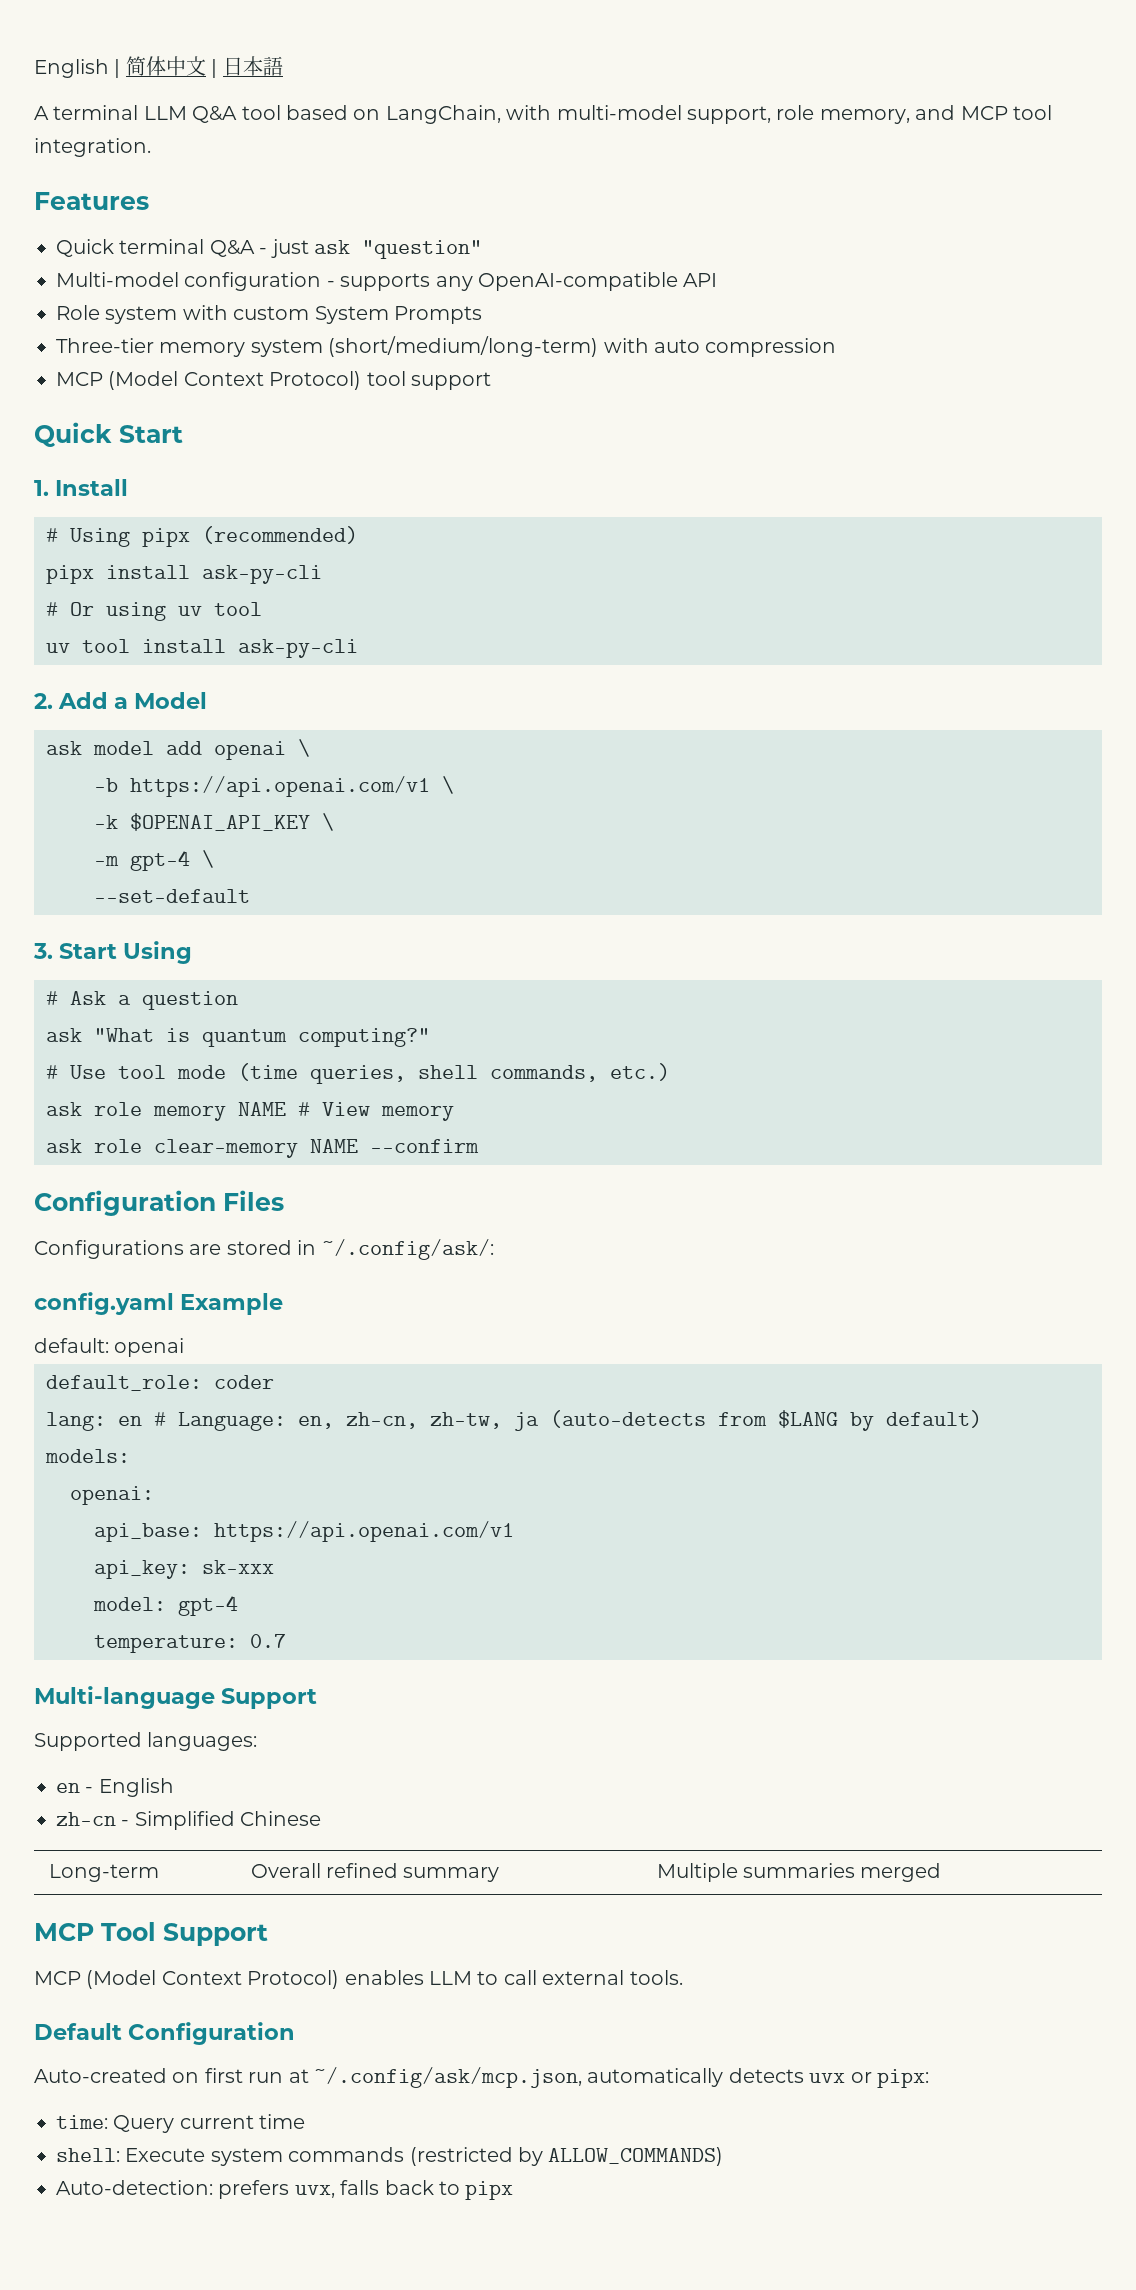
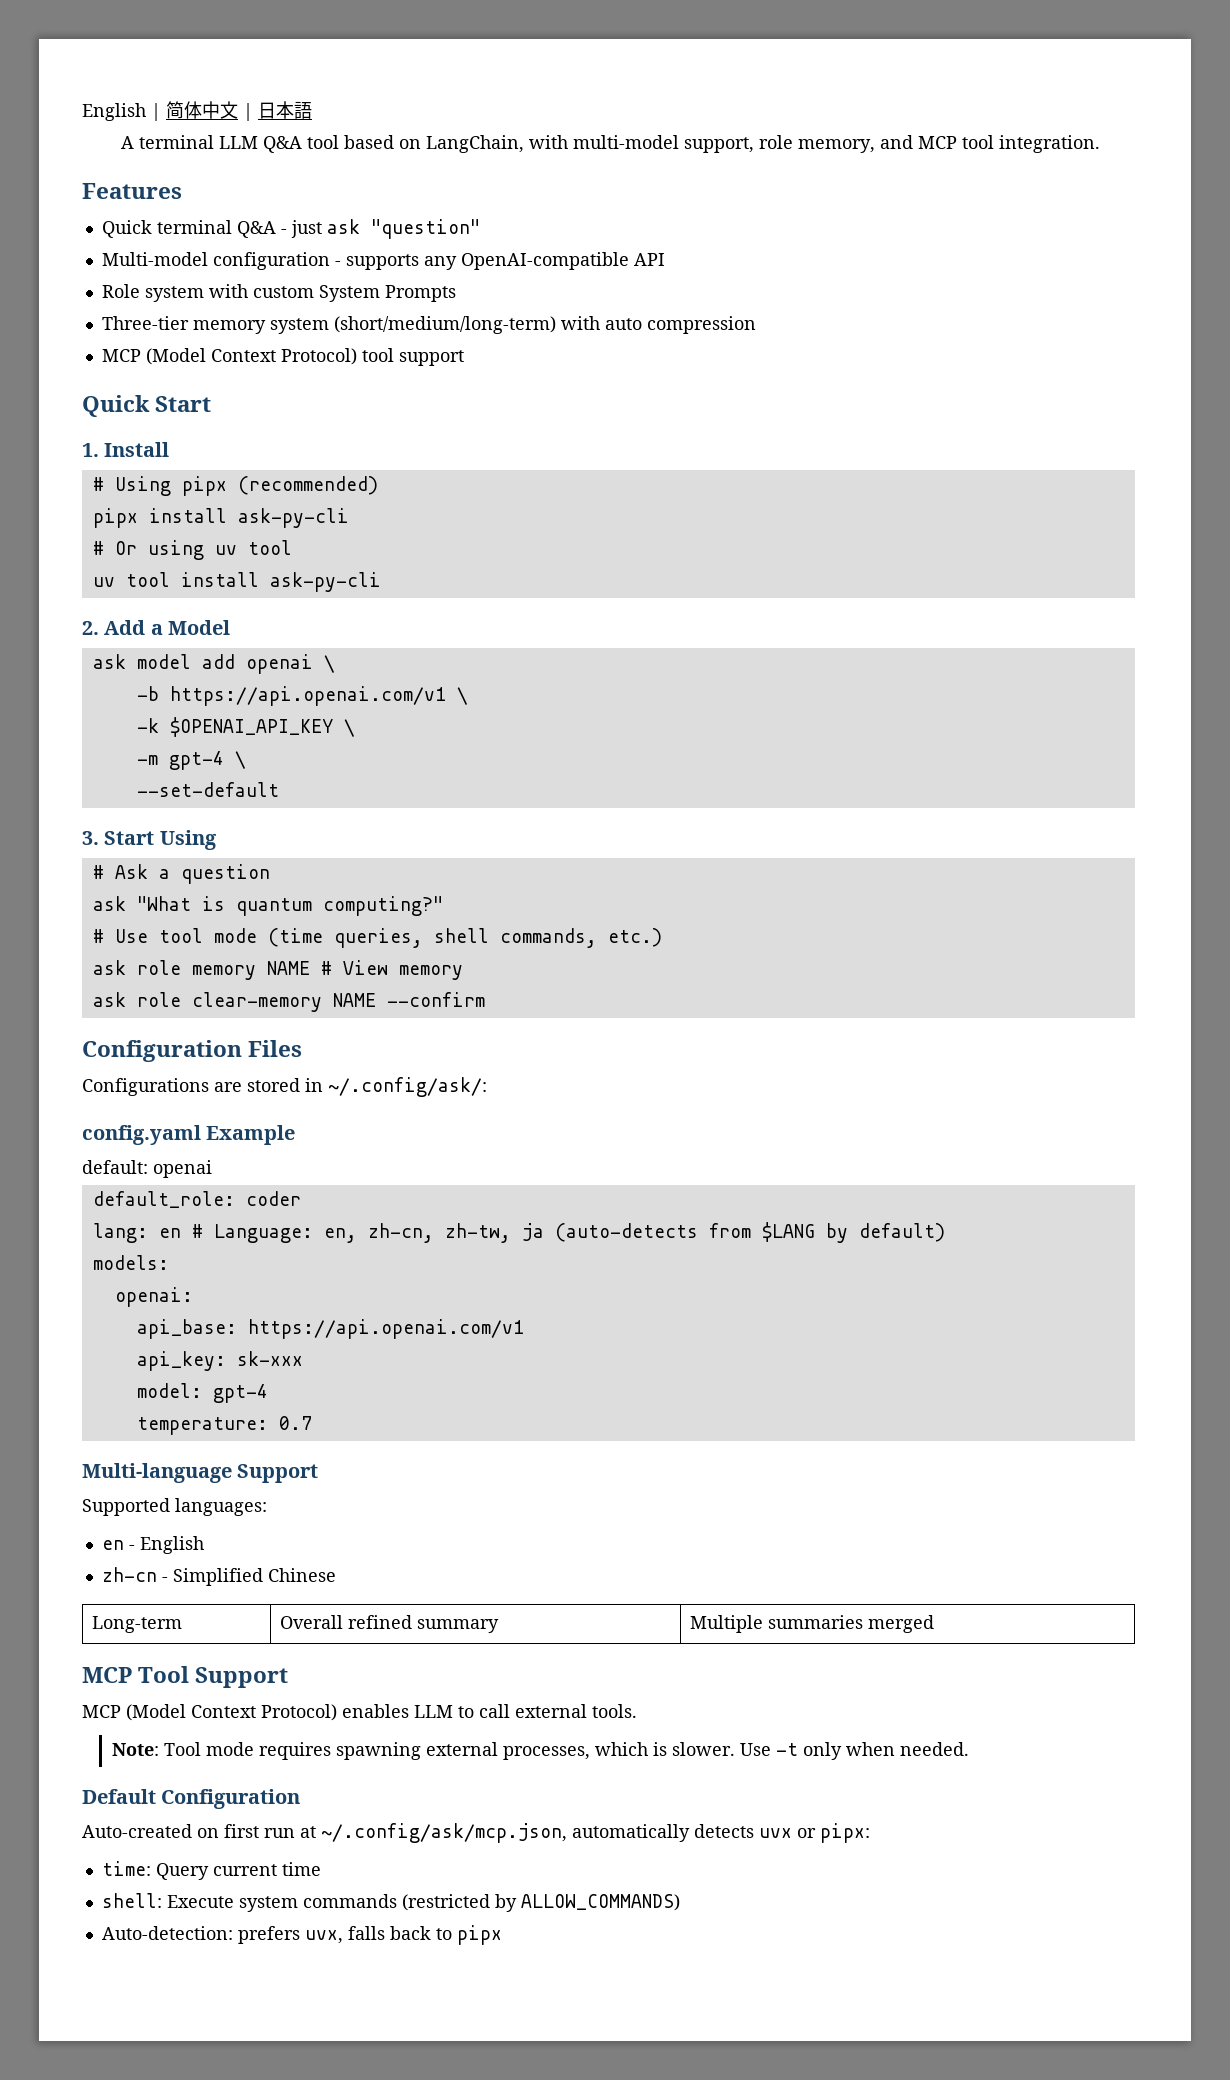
(683, 1977) none -> [111,1742,969,1760] // Note: Tool mode requires spawning external processes, which is slower. Use -t only when needed.

